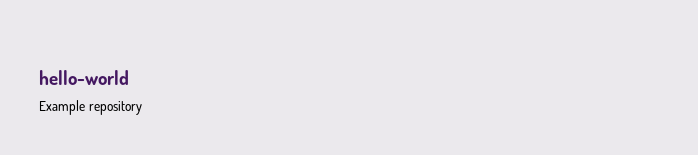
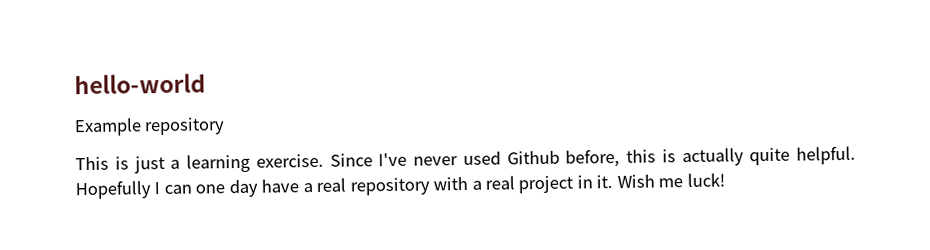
(142, 108) none -> [75,145,856,174] [75,172,725,200] // This is just a learning exercise. Since I've never used Github before, this is actually quite helpful. Hopefully I can one day have a real repository with a real project in it. Wish me luck!

